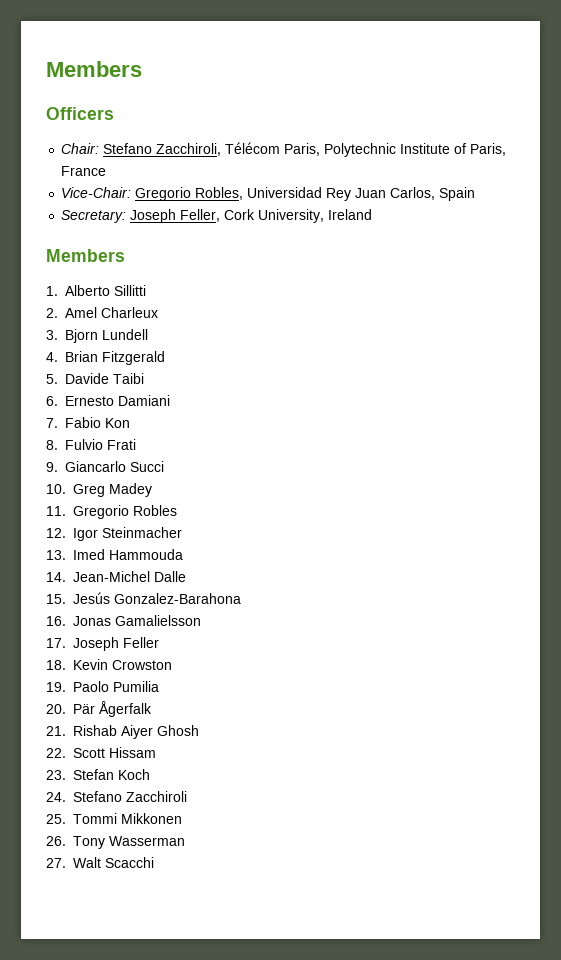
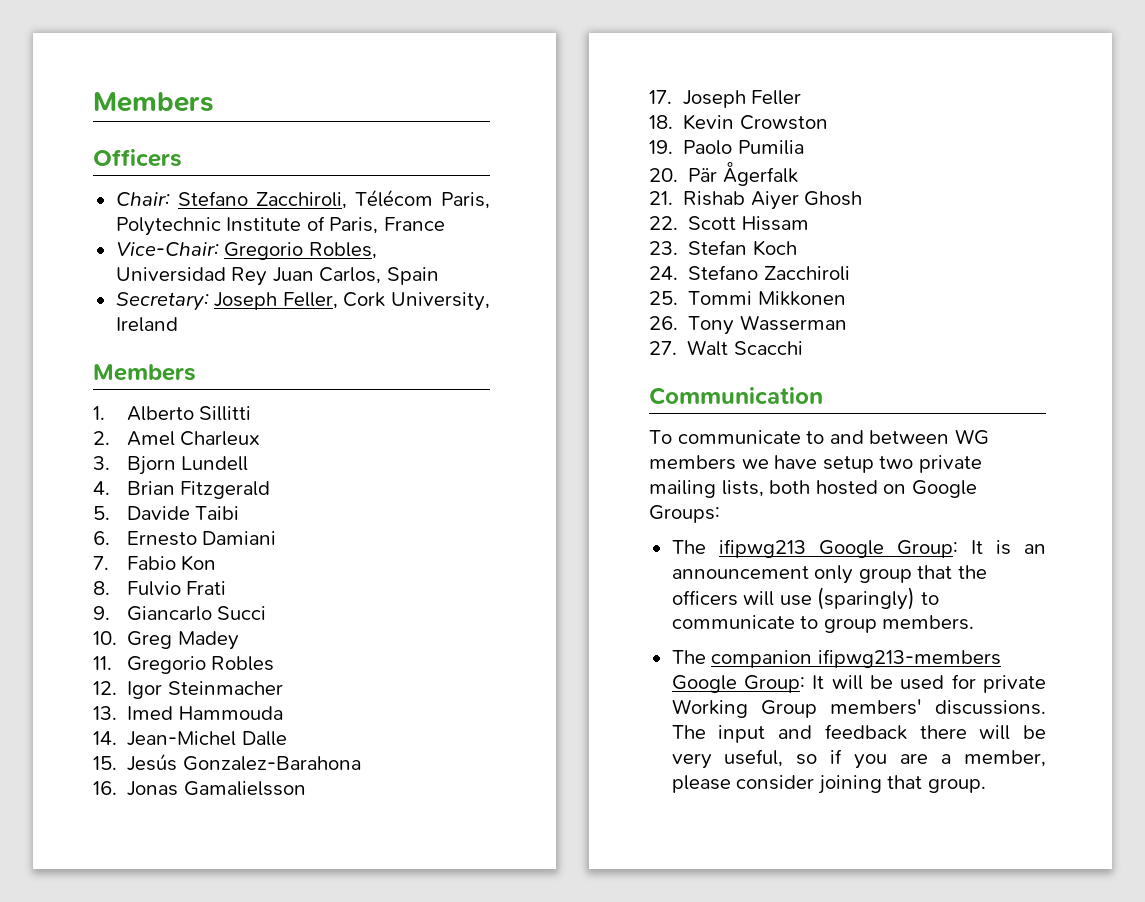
(154, 862) none -> [649,387,823,405] [649,429,989,445] [649,455,982,473] [649,480,977,498] [649,505,720,523] [671,539,1046,558] [671,565,987,584] [671,587,939,610] [671,615,975,633] [671,649,1001,668] [671,674,1046,693] [671,699,1046,718] [671,724,1046,743] [671,749,1046,769] [671,775,986,794] // Communication // To communicate to and between WG members we have setup two private mailing lists, both hosted on Google Groups: // The ifipwg213 Google Group: It is an announcement only group that the officers will use (sparingly) to communicate to group members. // The companion ifipwg213-members Google Group: It will be used for private Working Group members' discussions. The input and feedback there will be very useful, so if you are a member, please consider joining that group.

